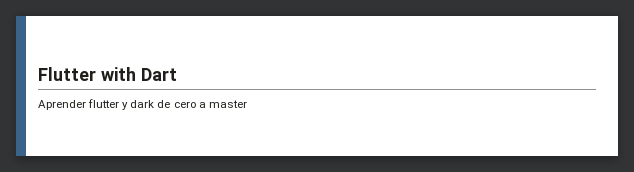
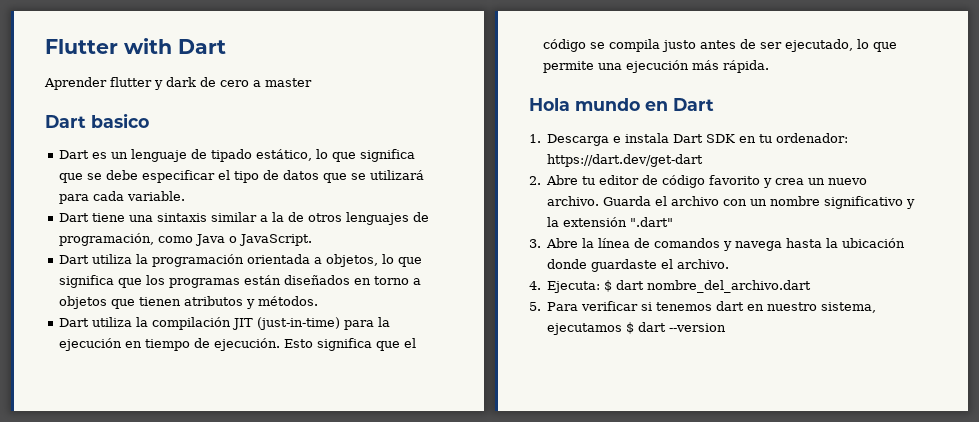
(247, 104) none -> [45,113,149,128] [58,149,415,162] [58,170,424,183] [58,191,185,204] [58,212,429,225] [58,233,312,246] [58,254,422,267] [58,275,421,288] [58,296,318,309] [58,317,390,330] [58,338,416,351] [542,39,897,52] [542,60,769,73] [529,98,714,111] [529,133,849,146] [547,154,704,167] [529,175,868,188] [547,196,916,209] [547,217,674,227] [529,238,906,251] [547,259,730,272] [529,280,812,293] [529,301,877,313] [547,322,727,335] // Dart basico // Dart es un lenguaje de tipado estático, lo que significa que se debe especificar el tipo de datos que se utilizará para cada variable. // Dart tiene una sintaxis similar a la de otros lenguajes de programación, como Java o JavaScript. // Dart utiliza la programación orientada a objetos, lo que significa que los programas están diseñados en torno a objetos que tienen atributos y métodos. // Dart utiliza la compilación JIT (just-in-time) para la ejecución en tiempo de ejecución. Esto significa que el código se compila justo antes de ser ejecutado, lo que permite una ejecución más rápida. // Hola mundo en Dart // 1. Descarga e instala Dart SDK en tu ordenador: https://dart.dev/get-dart // 2. Abre tu editor de código favorito y crea un nuevo archivo. Guarda el archivo con un nombre significativo y la extensión ".dart" // 3. Abre la línea de comandos y navega hasta la ubicación donde guardaste el archivo. // 4. Ejecuta: $ dart nombre_del_archivo.dart // 5. Para verificar si tenemos dart en nuestro sistema, ejecutamos $ dart --version

